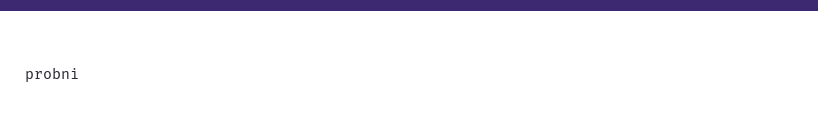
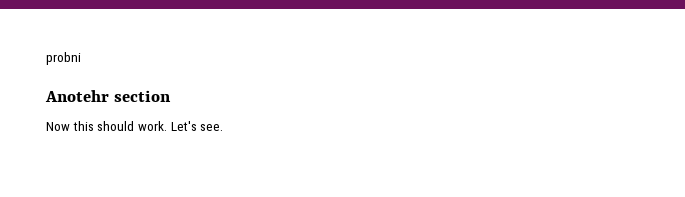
(79, 74) none -> [45,90,171,102] [46,121,224,131] // Anotehr section // Now this should work. Let's see.

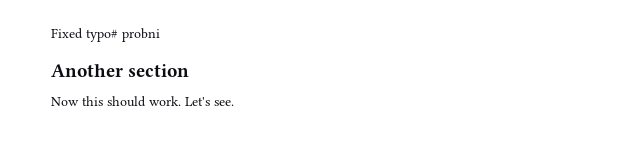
(46, 58) none -> [51,28,118,42] Fixed typo#
[45,90,109,102] Anotehr -> [51,64,123,77] Another

